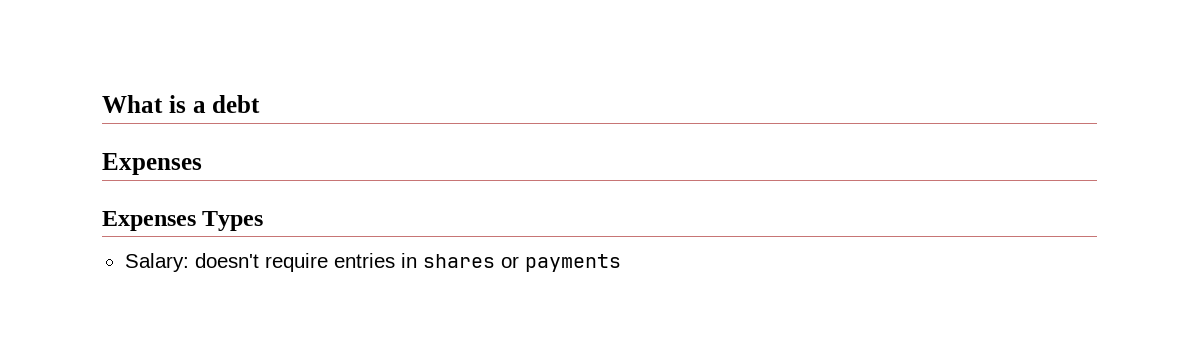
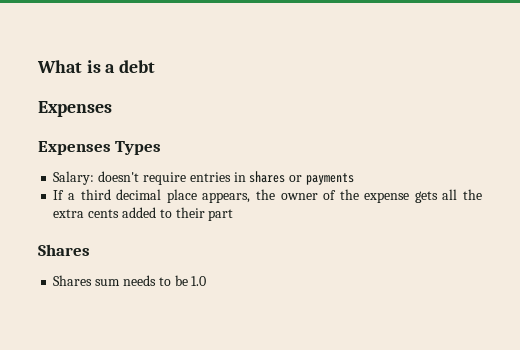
(621, 263) none -> [53,189,483,203] [53,207,234,221] [38,244,90,256] [53,275,207,286] // If a third decimal place appears, the owner of the expense gets all the extra cents added to their part // Shares // Shares sum needs to be 1.0

